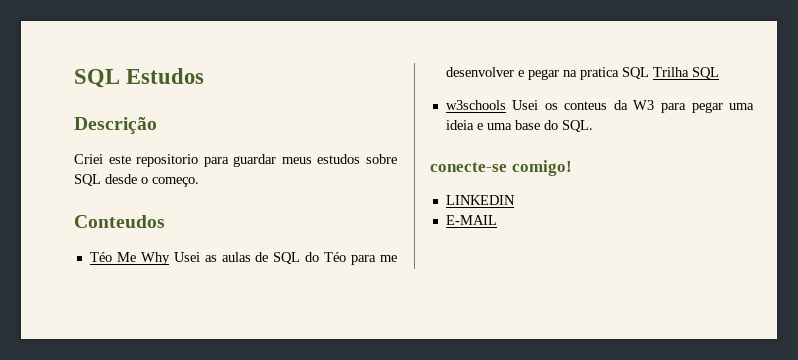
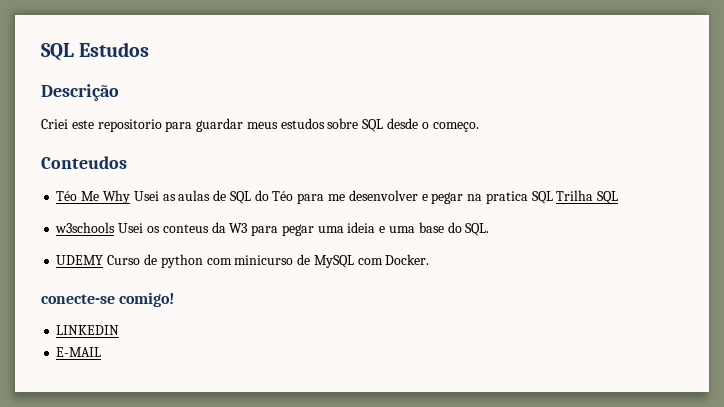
(593, 126) none -> [56,254,430,268] // UDEMY Curso de python com minicurso de MySQL com Docker.

